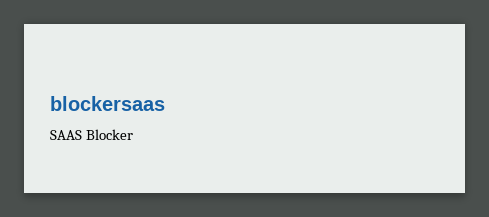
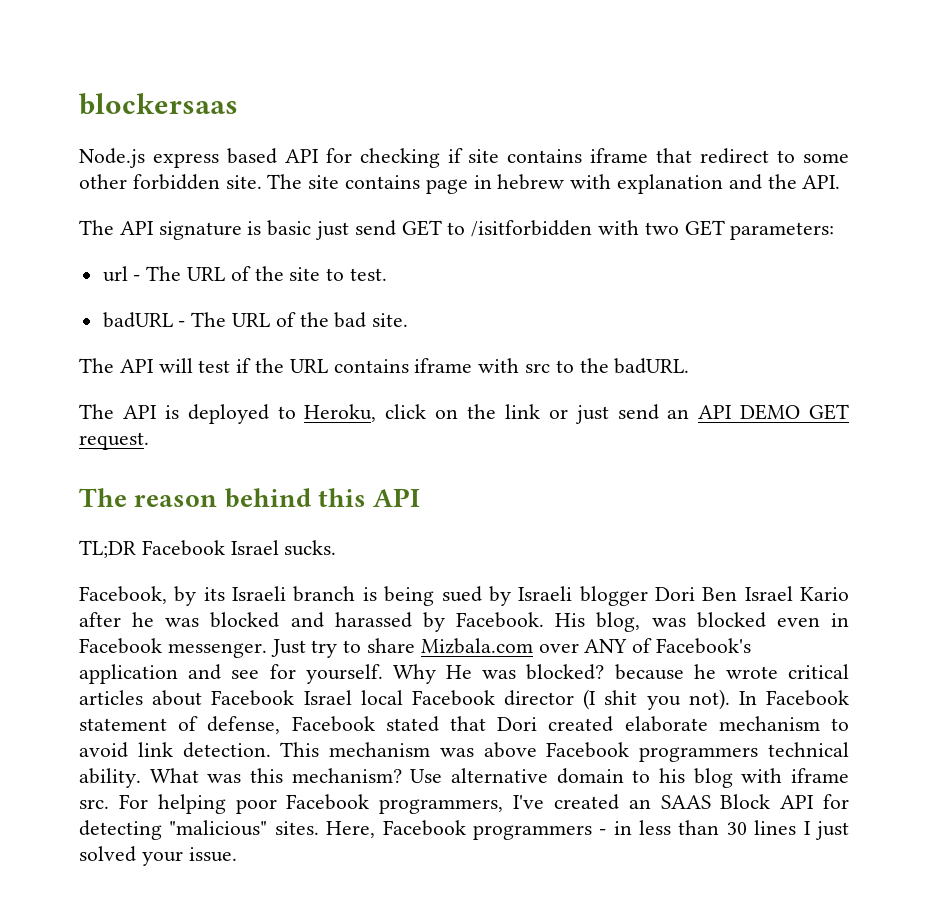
[50,129,133,140] SAAS Blocker -> [79,148,849,168] [79,174,841,194] [79,220,835,240] [102,266,388,282] [102,312,409,328] [79,358,690,374] [79,404,849,424] [79,432,149,450] [79,488,421,508] [79,540,337,558] [79,586,849,606] [79,612,850,632] [79,638,752,658] [79,664,849,684] [79,689,849,710] [79,716,849,734] [79,742,849,762] [79,768,849,788] [79,794,850,814] [79,820,849,840] [79,846,237,866] Node.js express based API for checking if site contains iframe that redirect to some other forbidden site. The site contains page in hebrew with explanation and the API. // The API signature is basic just send GET to /isitforbidden with two GET parameters: // url - The URL of the site to test. // badURL - The URL of the bad site. // The API will test if the URL contains iframe with src to the badURL. // The API is deployed to Heroku, click on the link or just send an API DEMO GET request. // The reason behind this API // TL;DR Facebook Israel sucks. // Facebook, by its Israeli branch is being sued by Israeli blogger Dori Ben Israel Kario after he was blocked and harassed by Facebook. His blog, was blocked even in Facebook messenger. Just try to share Mizbala.com over ANY of Facebook's application and see for yourself. Why He was blocked? because he wrote critical articles about Facebook Israel local Facebook director (I shit you not). In Facebook statement of defense, Facebook stated that Dori created elaborate mechanism to avoid link detection. This mechanism was above Facebook programmers technical ability. What was this mechanism? Use alternative domain to his blog with iframe src. For helping poor Facebook programmers, I've created an SAAS Block API for detecting "malicious" sites. Here, Facebook programmers - in less than 30 lines I just solved your issue.

